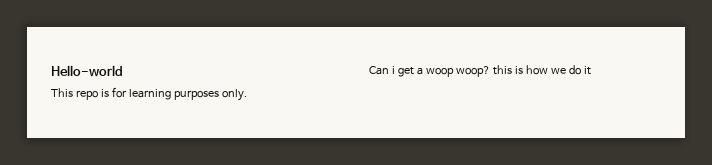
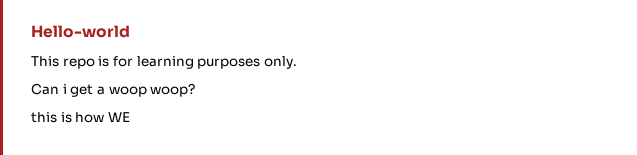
(490, 71) none -> (196, 90) //
[550,65,591,75] we do it -> [107,112,130,122] WE

